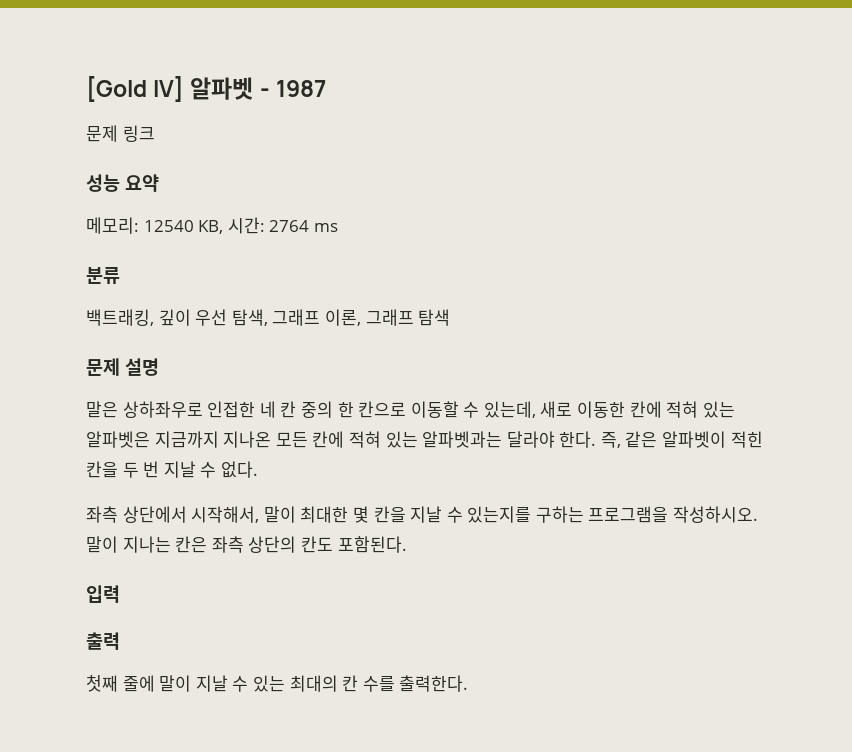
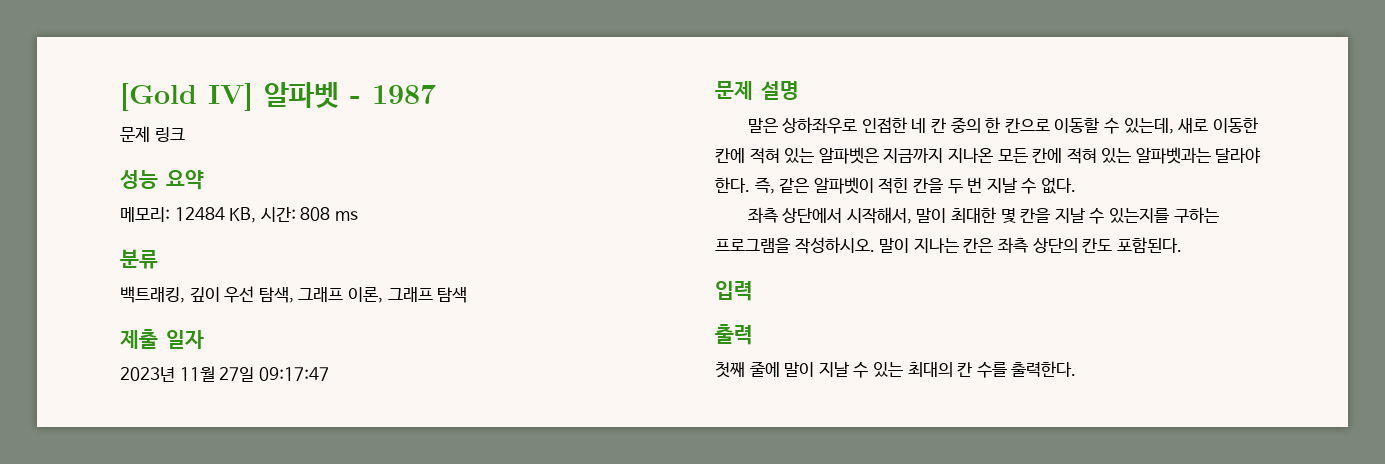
[143,220,194,232] 12540 -> [174,207,225,221] 12484
[269,220,310,232] 2764 -> [300,207,331,221] 808
(451, 317) none -> [120,329,204,349] [120,366,329,382] // 제출 일자 // 2023년 11월 27일 09:17:47

